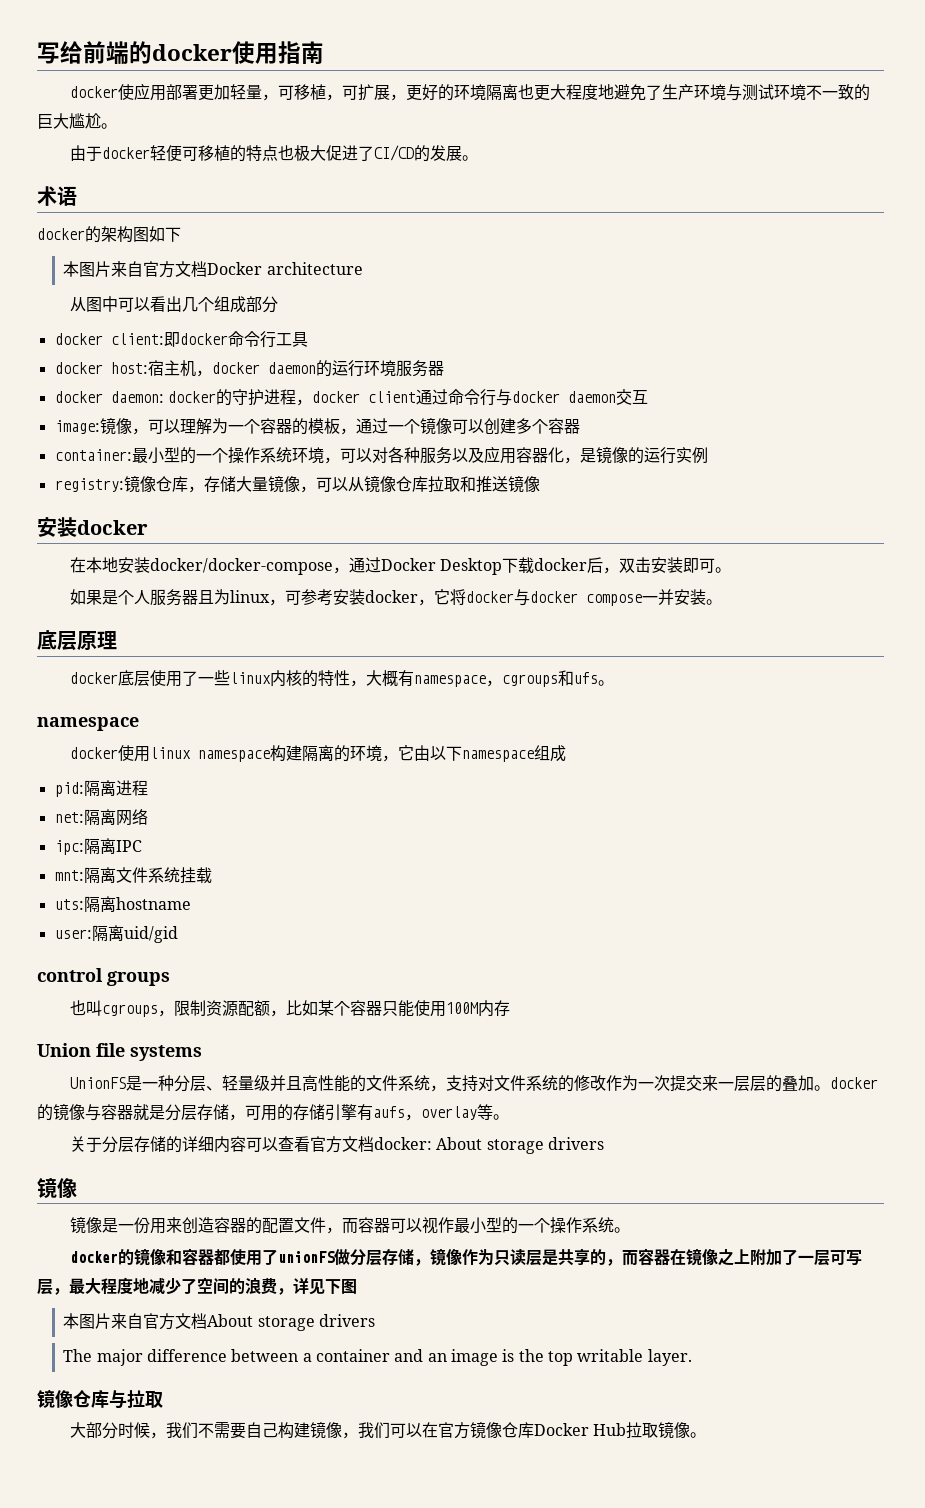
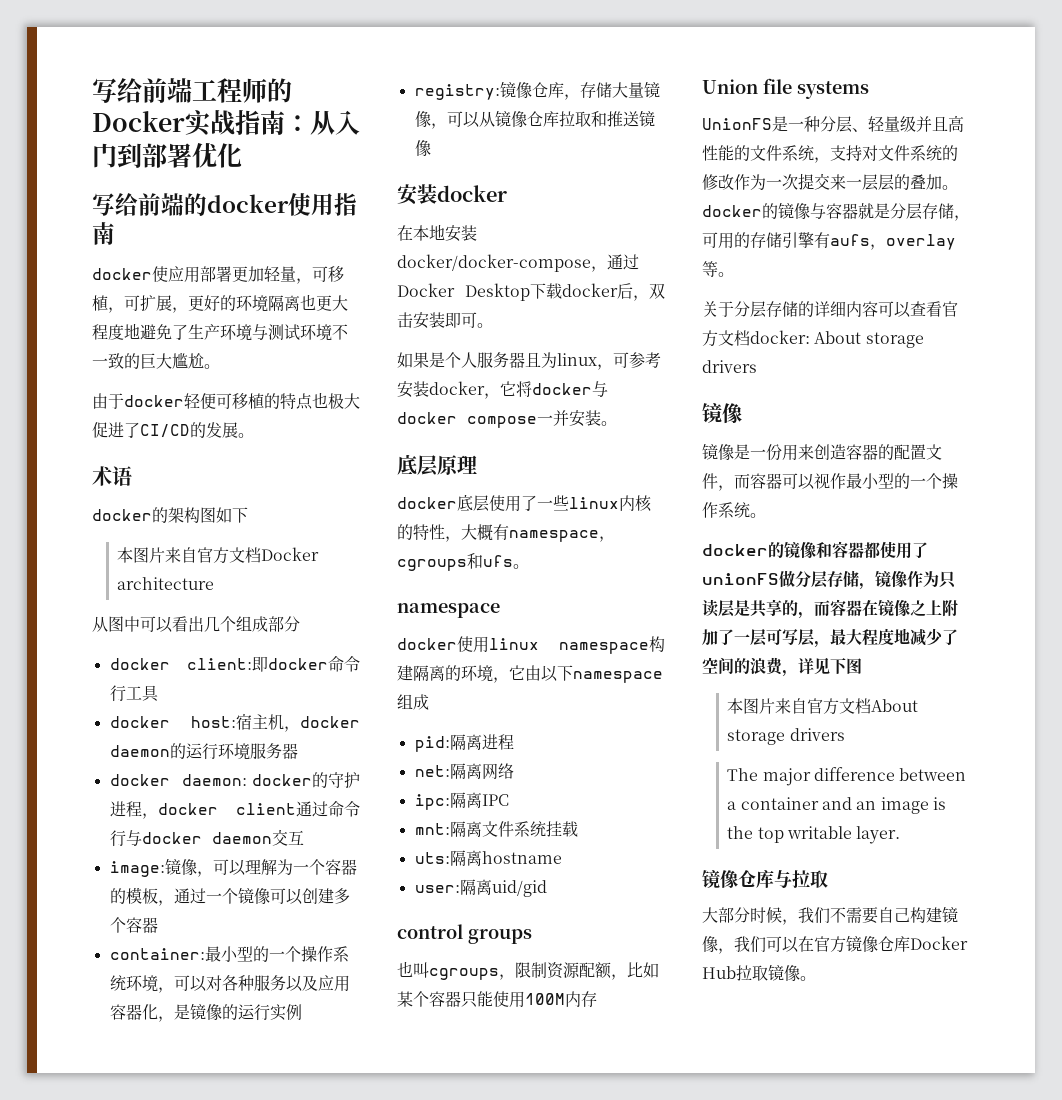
[37,41,129,64] 写给前端 -> [92,78,292,103] [92,110,360,136] [92,142,242,168] [92,193,184,216] 写给前端工程师的Docker实战指南：从入门到部署优化 // 写给前端

